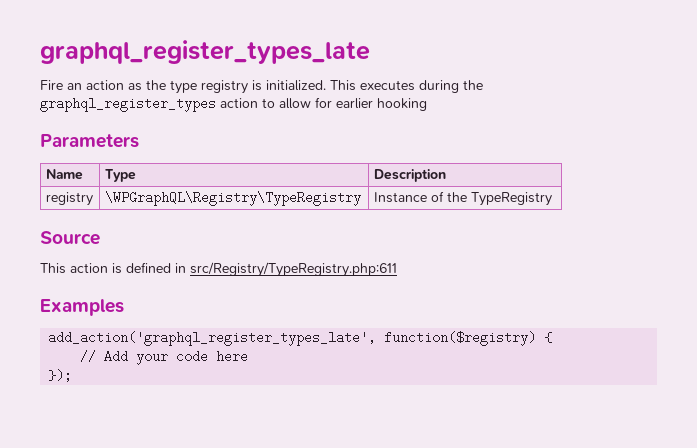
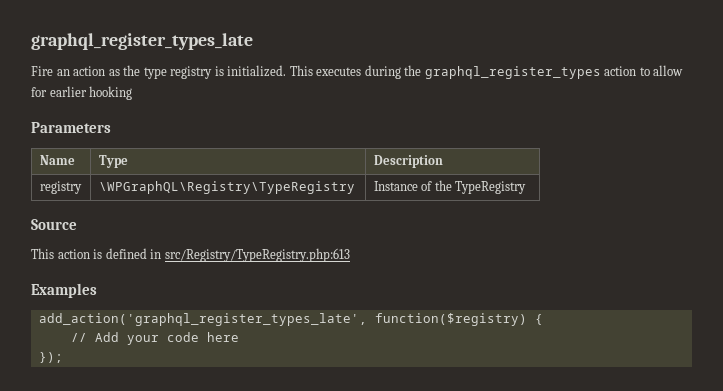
[190,262,397,277] src/Registry/TypeRegistry.php:611 -> [164,248,350,262] src/Registry/TypeRegistry.php:613

